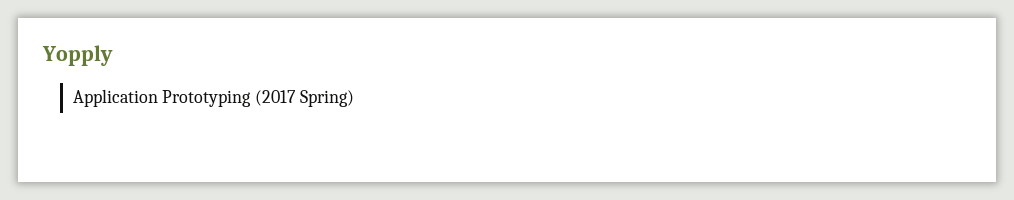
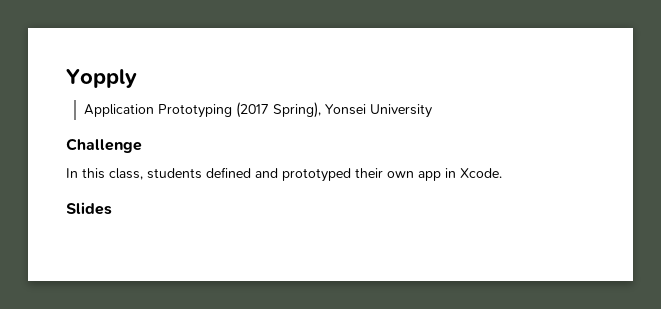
[299,90,354,107] Spring) -> [272,102,432,118] [66,138,142,153] [66,167,502,182] [66,202,112,215] Spring), Yonsei University // Challenge // In this class, students defined and prototyped their own app in Xcode. // Slides

